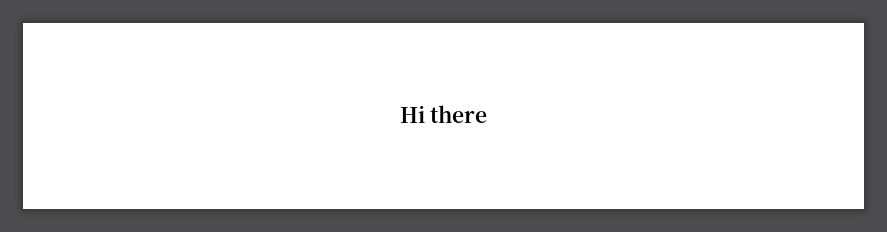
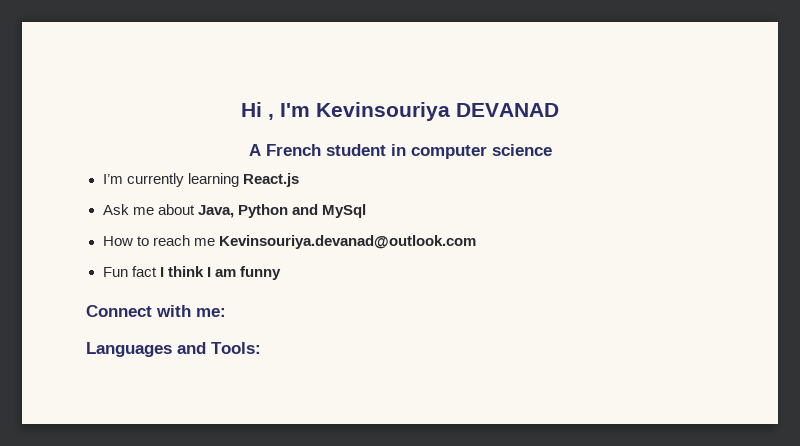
[430,105,488,123] there -> [268,102,559,121] [248,144,552,159] [102,173,299,187] [102,204,366,218] [102,235,476,249] [102,266,281,280] [86,305,226,317] [86,342,261,357] , I'm Kevinsouriya DEVANAD // A French student in computer science // I’m currently learning React.js // Ask me about Java, Python and MySql // How to reach me Kevinsouriya.devanad@outlook.com // Fun fact I think I am funny // Connect with me: // Languages and Tools:

